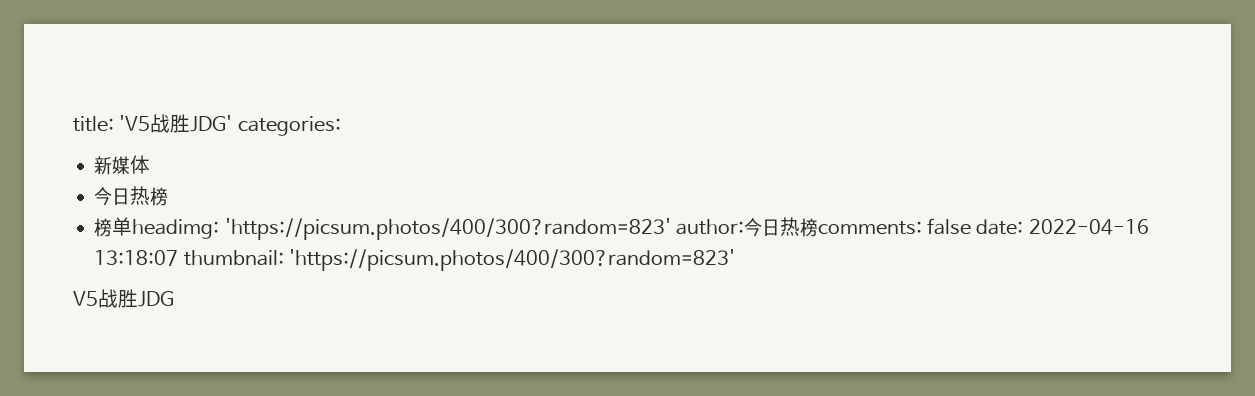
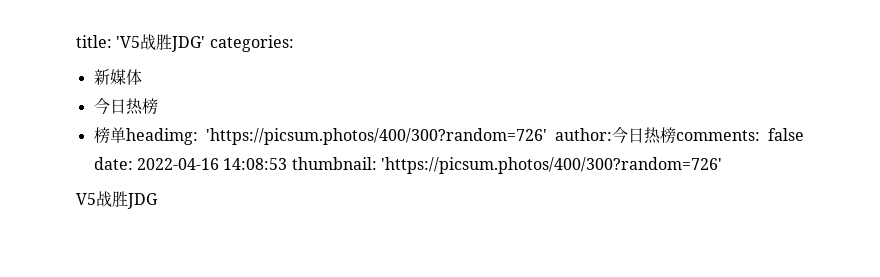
[224,218,671,240] 'https://picsum.photos/400/300?random=823' -> [205,128,547,145] 'https://picsum.photos/400/300?random=726'
[94,249,735,271] 13:18:07 thumbnail: 'https://picsum.photos/400/300?random=823' -> [223,157,722,174] 14:08:53 thumbnail: 'https://picsum.photos/400/300?random=726'

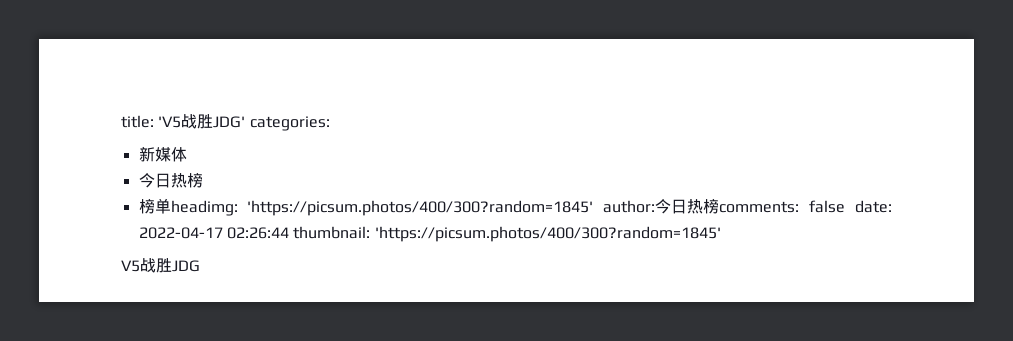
[205,128,547,145] 'https://picsum.photos/400/300?random=726' -> [247,200,594,216] 'https://picsum.photos/400/300?random=1845'
[136,157,722,174] 2022-04-16 14:08:53 thumbnail: 'https://picsum.photos/400/300?random=726' -> [138,226,721,242] 2022-04-17 02:26:44 thumbnail: 'https://picsum.photos/400/300?random=1845'

